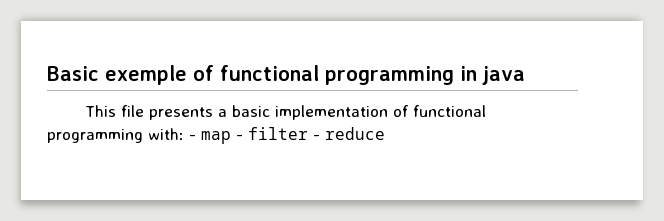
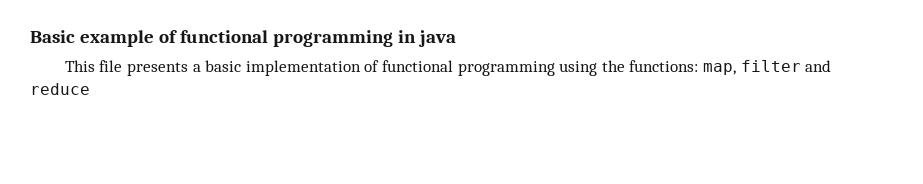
[105,65,187,85] exemple -> [79,30,154,47] example
[148,127,320,144] with: - map - filter - -> [559,60,832,76] using the functions: map, filter and

